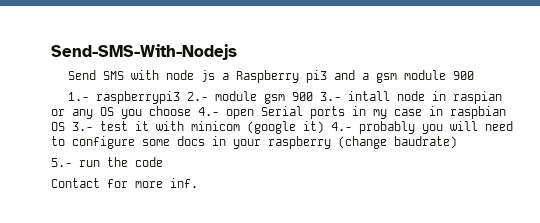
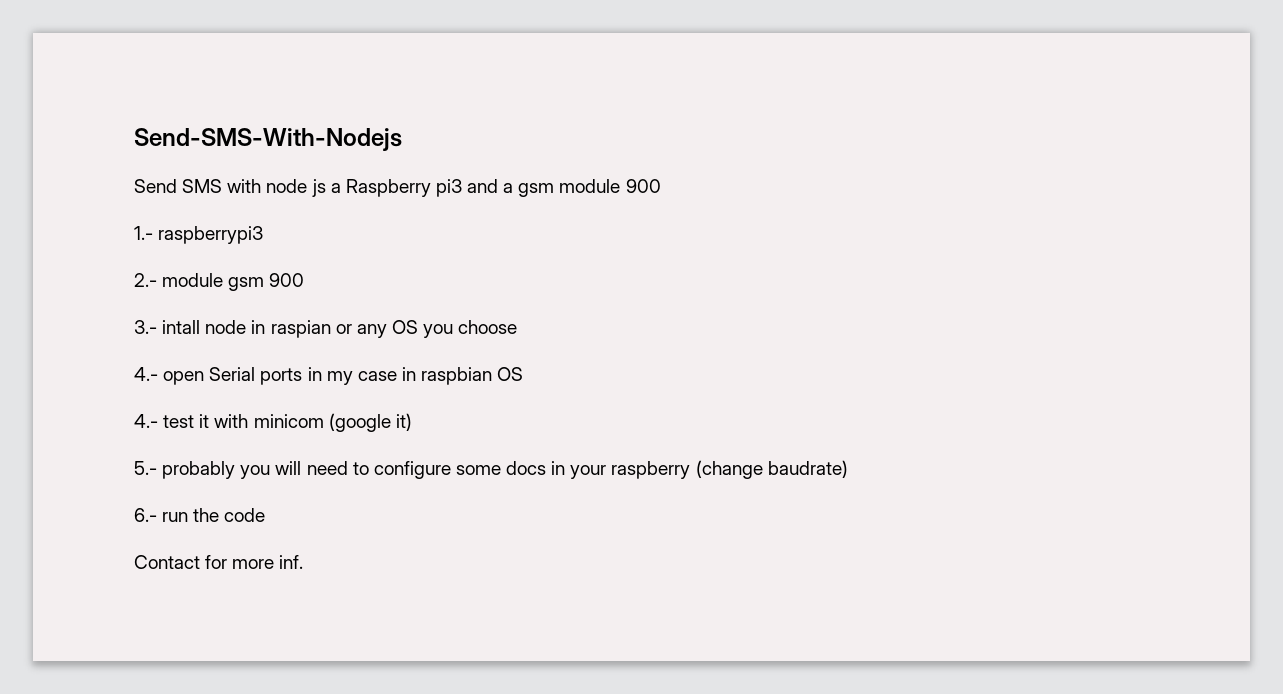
(180, 97) none -> (264, 235) //
(313, 96) none -> (305, 280) //
(191, 111) none -> (518, 327) //
[72,122,93,131] 3.- -> [134,414,158,428] // 4.-
[331,122,352,131] 4.- -> [134,461,157,475] // 5.-
[51,158,72,167] 5.- -> [134,508,157,522] 6.-

